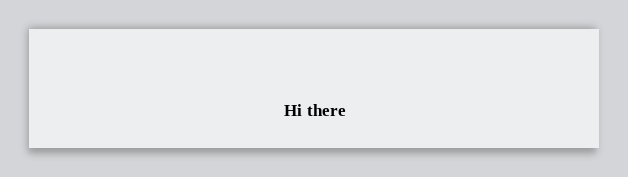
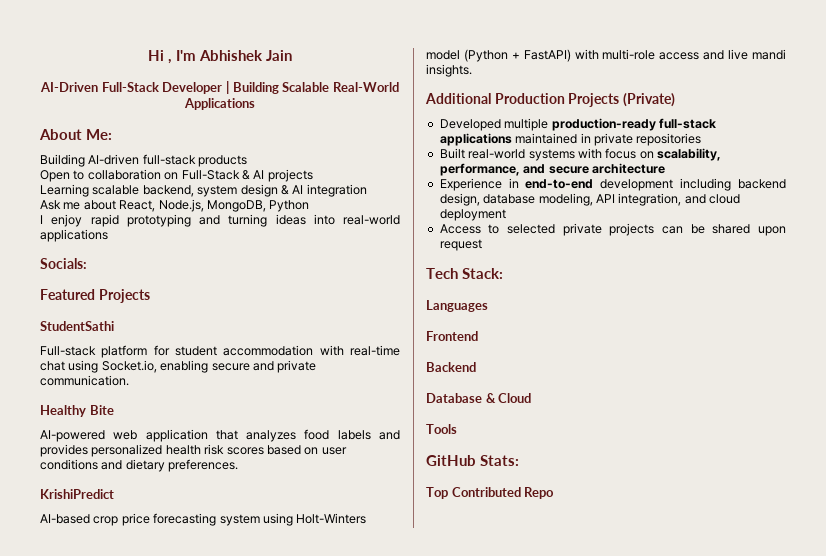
[306,104,346,116] there -> [168,50,292,64] [40,81,399,94] [184,98,255,110] [39,129,112,140] [40,154,248,167] [40,169,313,182] [40,184,367,197] [40,199,310,212] [40,214,400,227] [40,229,108,242] [40,258,87,269] [40,289,150,303] [40,321,114,331] [40,345,400,358] [40,360,317,373] [40,375,129,386] [40,405,114,417] [40,429,400,442] [40,444,347,457] [40,459,239,472] [40,489,114,499] [40,513,367,526] [426,49,786,62] [426,64,472,77] [425,93,675,107] [439,118,716,131] [439,133,702,146] [439,148,721,161] [439,163,665,176] [439,178,786,191] [439,193,740,206] [439,209,506,221] [439,223,786,236] [439,239,482,251] [426,268,503,279] [426,300,488,312] [426,331,478,341] [426,362,476,372] [426,393,532,403] [426,424,457,434] [426,455,519,466] [426,487,555,499] , I'm Abhishek Jain // AI-Driven Full-Stack Developer | Building Scalable Real-World Applications // About Me: // Building AI-driven full-stack products // Open to collaboration on Full-Stack & AI projects // Learning scalable backend, system design & AI integration // Ask me about React, Node.js, MongoDB, Python // I enjoy rapid prototyping and turning ideas into real-world applications // Socials: // Featured Projects // StudentSathi // Full-stack platform for student accommodation with real-time chat using Socket.io, enabling secure and private communication. // Healthy Bite // AI-powered web application that analyzes food labels and provides personalized health risk scores based on user conditions and dietary preferences. // KrishiPredict // AI-based crop price forecasting system using Holt-Winters model (Python + FastAPI) with multi-role access and live mandi insights. // Additional Production Projects (Private) // Developed multiple production-ready full-stack applications maintained in private repositories // Built real-world systems with focus on scalability, performance, and secure architecture // Experience in end-to-end development including backend design, database modeling, API integration, and cloud deployment // Access to selected private projects can be shared upon request // Tech Stack: // Languages // Frontend // Backend // Database & Cloud // Tools // GitHub Stats: // Top Contributed Repo

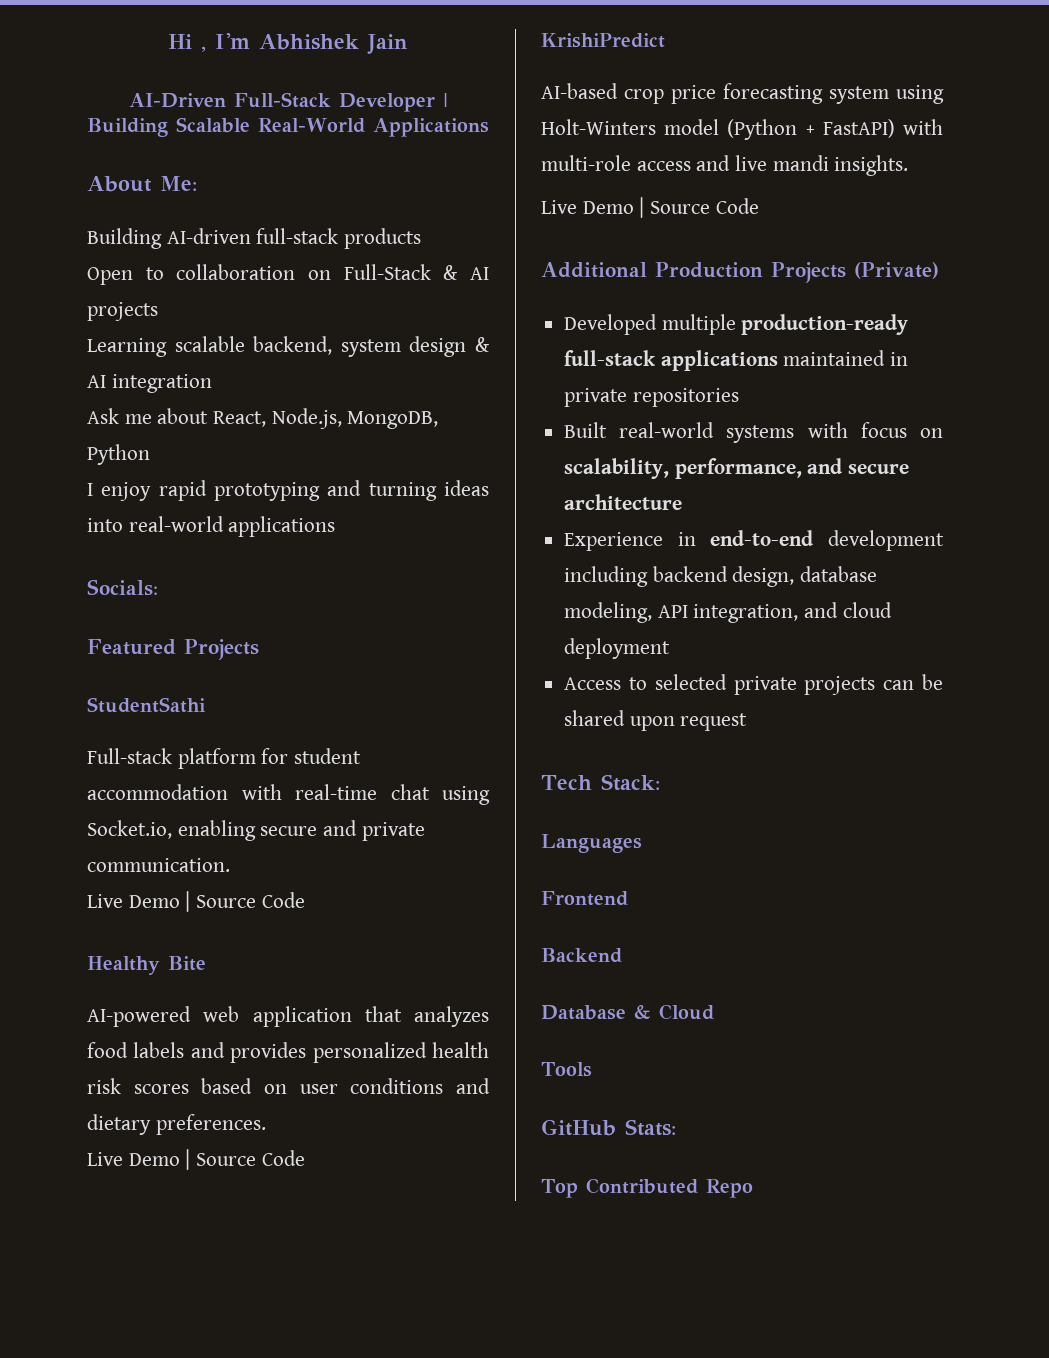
(129, 380) none -> [87,891,305,912] // Live Demo | Source Code
(239, 465) none -> [87,1149,305,1170] // Live Demo | Source Code
(472, 70) none -> [541,197,759,218] // Live Demo | Source Code

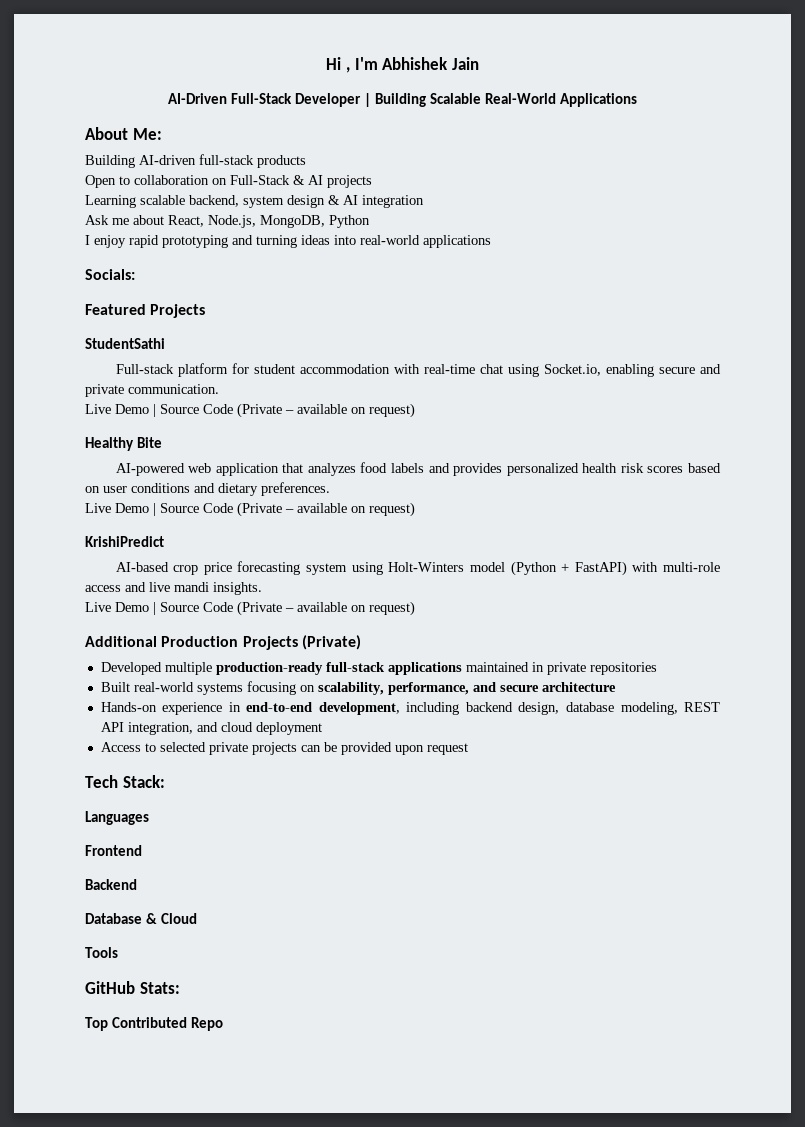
(305, 900) none -> [237,403,415,418] (Private – available on request)
(305, 1158) none -> [237,502,415,517] (Private – available on request)
(759, 206) none -> [237,601,415,616] (Private – available on request)
[807,422,907,438] with focus -> [246,681,296,695] focusing
[564,532,664,551] Experience -> [100,702,223,715] Hands-on experience
[828,530,944,551] development -> [318,702,400,715] development,
(653, 612) none -> [684,702,720,712] REST
[564,710,626,726] shared -> [340,742,392,755] provided

